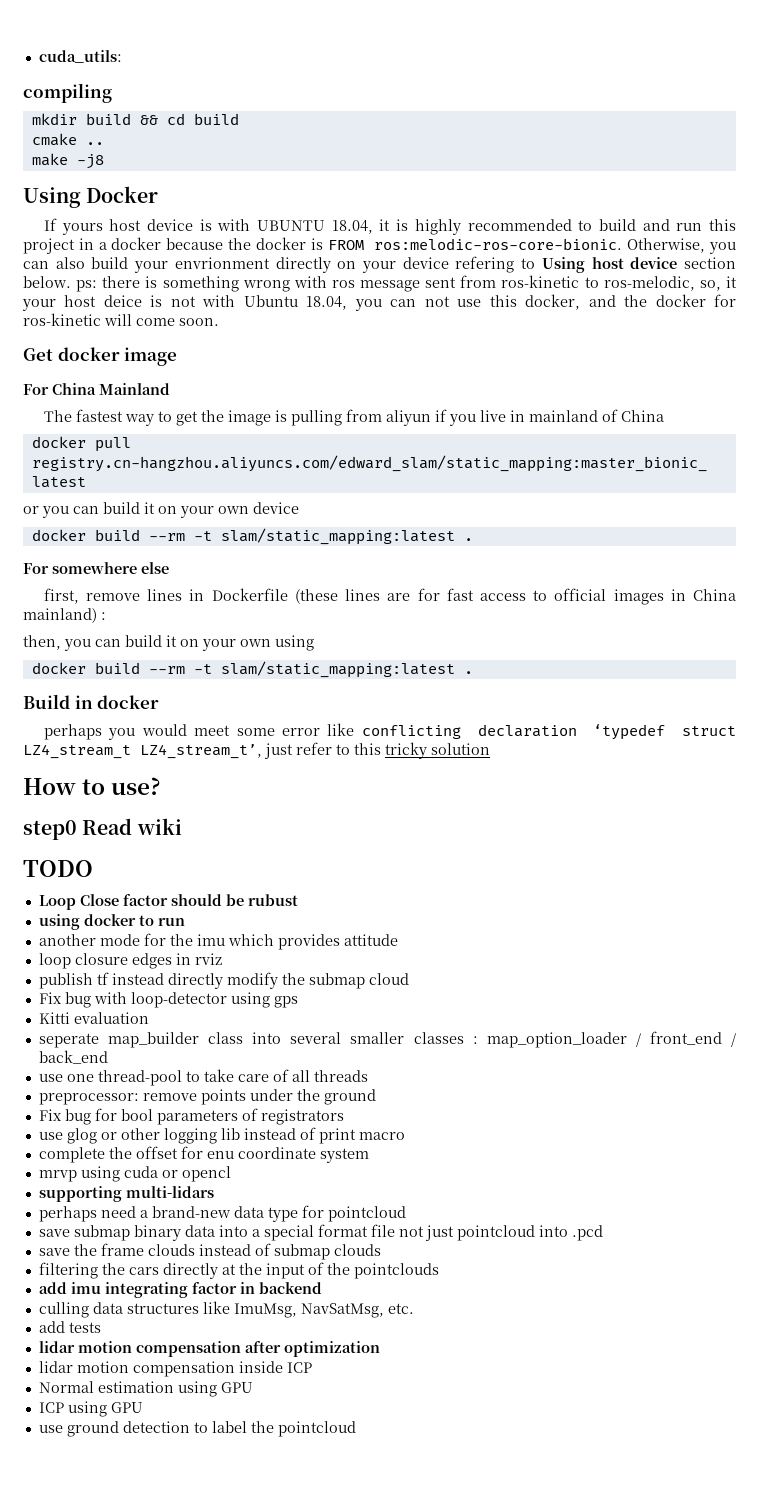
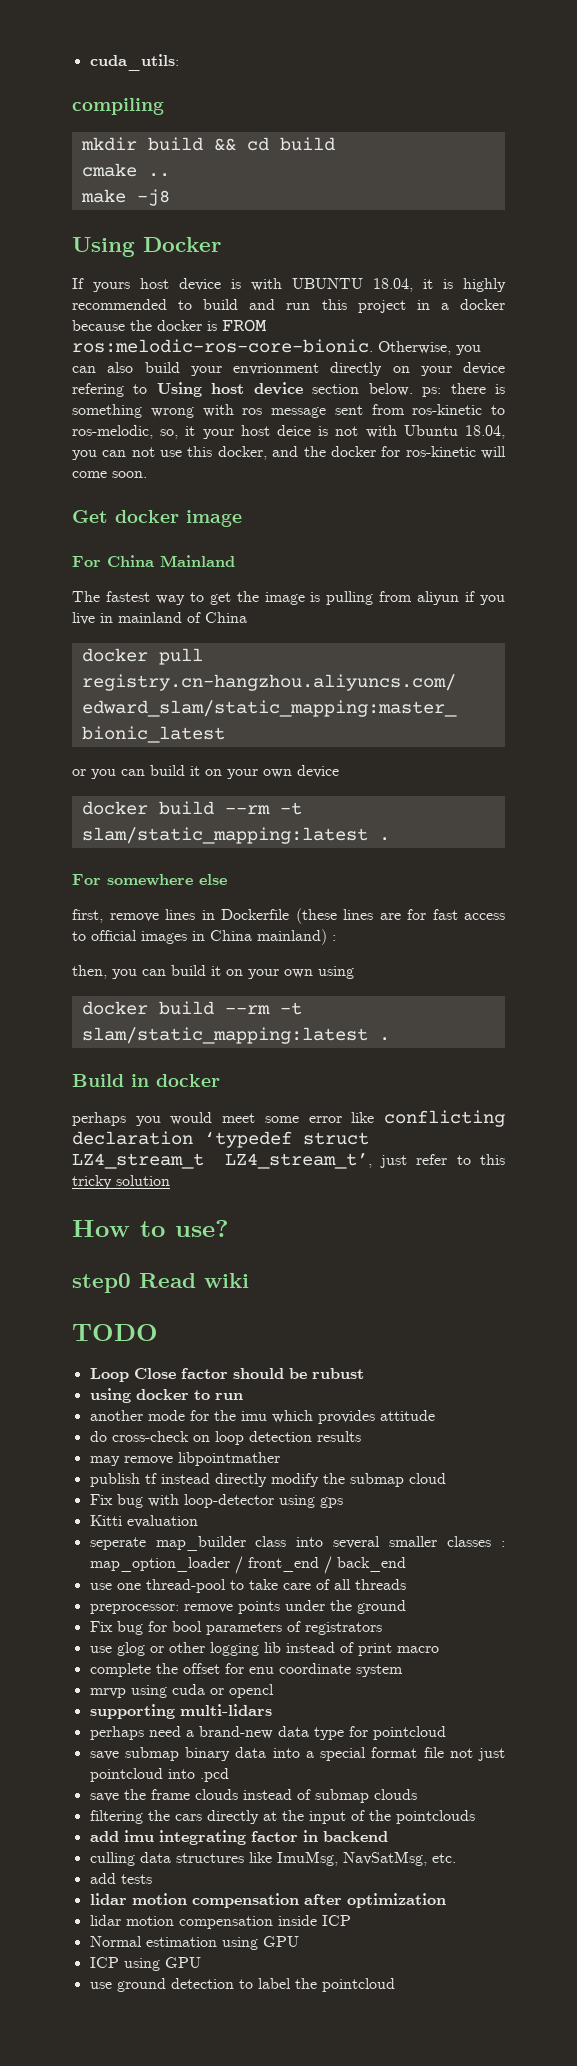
[38,953,222,969] loop closure edges in rviz -> [89,1431,361,1445] [89,1452,280,1466] do cross-check on loop detection results // may remove libpointmather

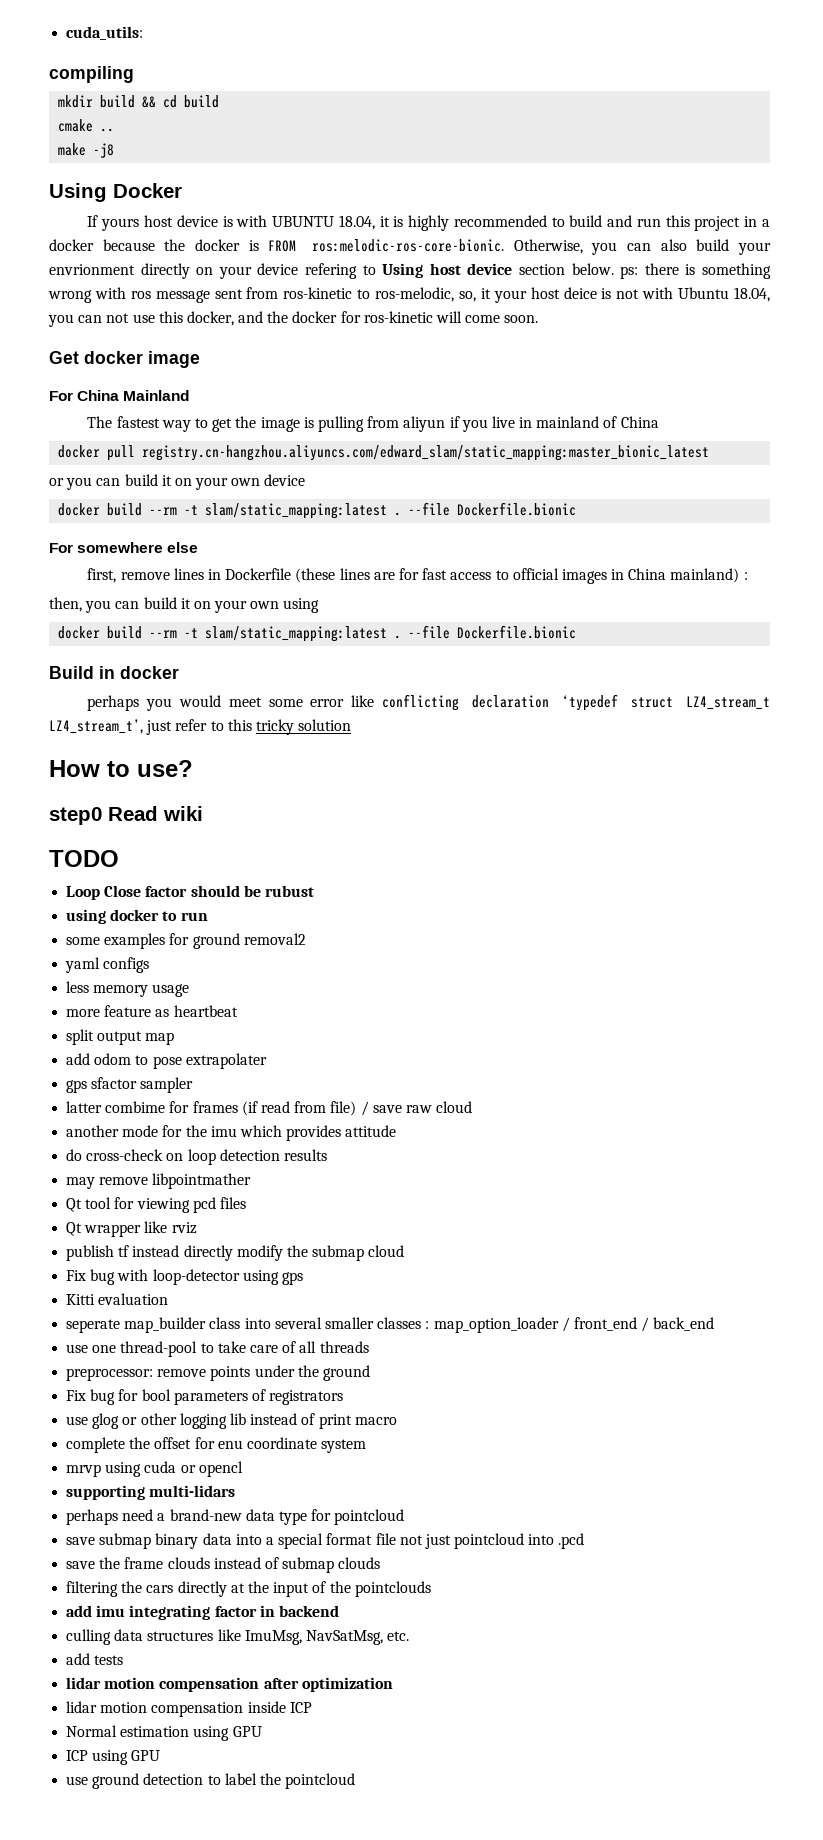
(390, 839) none -> [408,502,577,516] --file Dockerfile.bionic
(390, 1039) none -> [408,625,577,639] --file Dockerfile.bionic
(243, 1396) none -> [66,933,306,949] [65,957,150,973] [66,981,190,997] [66,1005,238,1017] [66,1029,175,1045] [66,1053,267,1069] [66,1077,194,1093] [66,1101,473,1116] // some examples for ground removal2 // yaml configs // less memory usage // more feature as heartbeat // split output map // add odom to pose extrapolater // gps sfactor sampler // latter combime for frames (if read from file) / save raw cloud
(280, 1459) none -> [66,1197,246,1213] [66,1221,197,1237] // Qt tool for viewing pcd files // Qt wrapper like rviz

